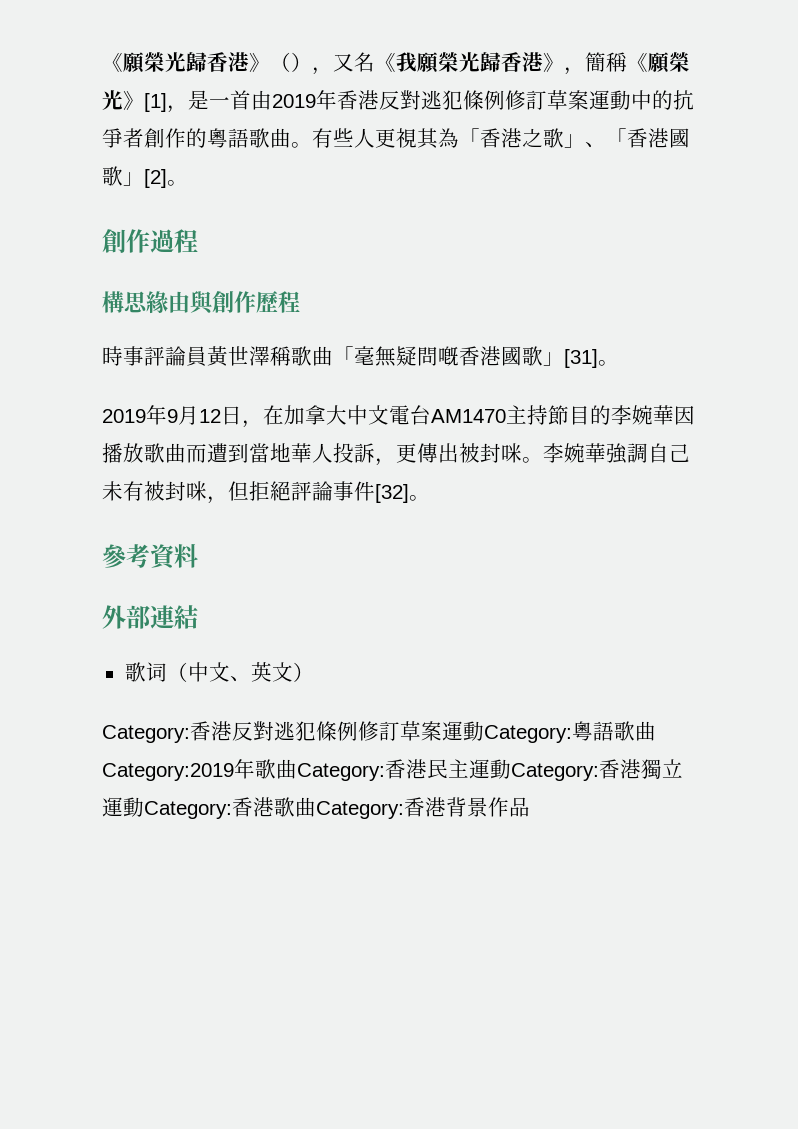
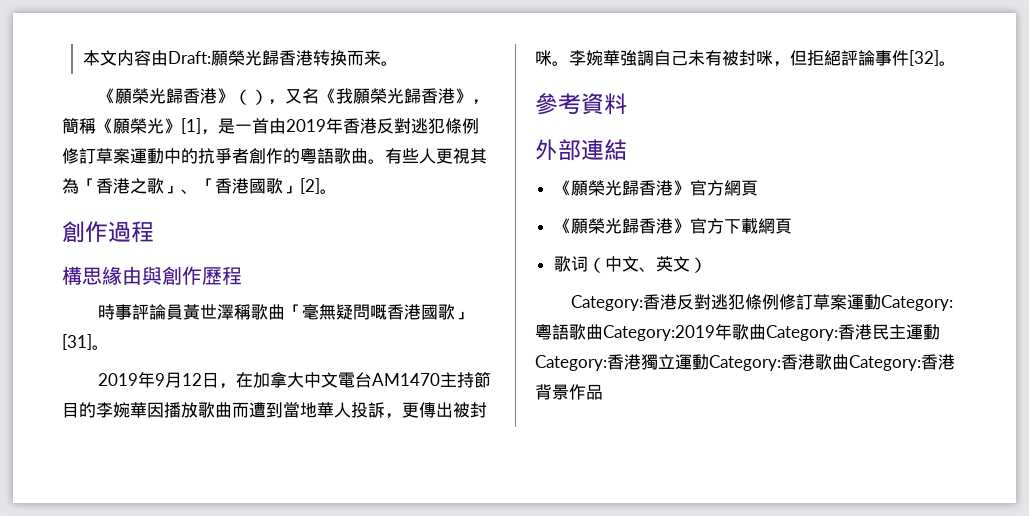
(102, 62) none -> [82,50,398,66] 本文内容由Draft:願榮光歸香港转换而来。 //
(198, 617) none -> [553,180,758,196] [553,218,792,234] // 《願榮光歸香港》官方網頁 // 《願榮光歸香港》官方下載網頁

